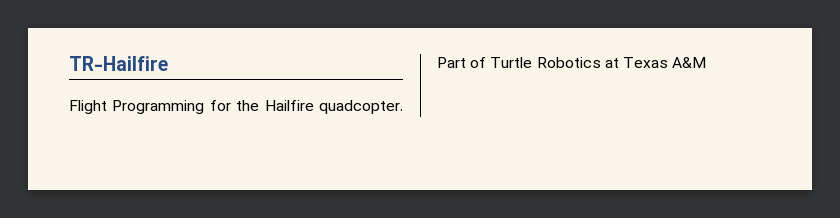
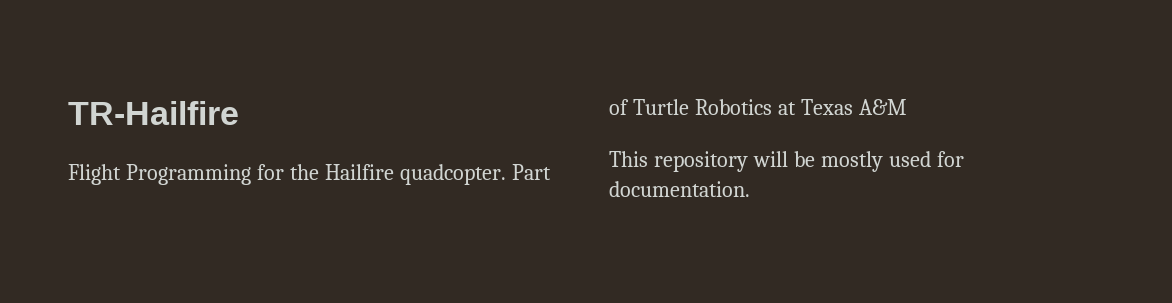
(707, 62) none -> [609,151,964,172] [609,181,750,197] // This repository will be mostly used for documentation.

